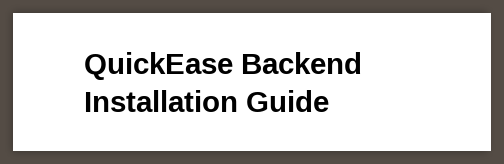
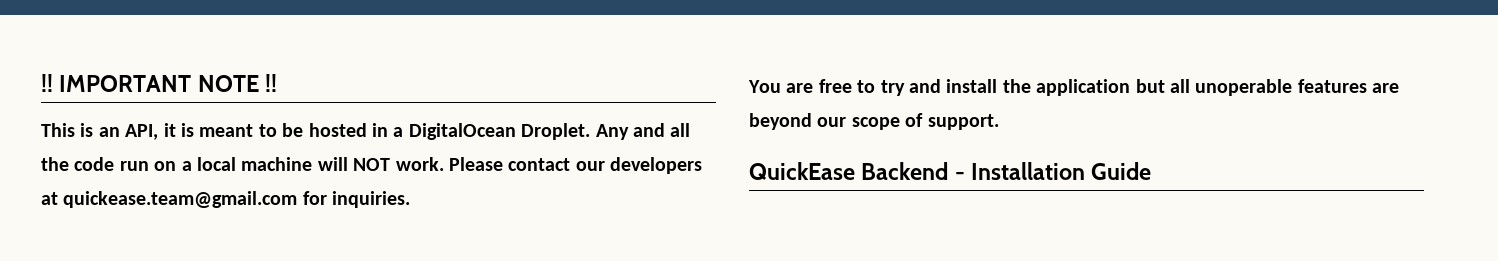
(84, 66) none -> [41,74,278,92] [41,123,691,140] [41,157,703,174] [41,191,411,208] [748,79,1400,96] [749,113,999,130] !! IMPORTANT NOTE !! // This is an API, it is meant to be hosted in a DigitalOcean Droplet. Any and all the code run on a local machine will NOT work. Please contact our developers at quickease.team@gmail.com for inquiries. // You are free to try and install the application but all unoperable features are beyond our scope of support. //
(362, 63) none -> [954,172,965,180] -

